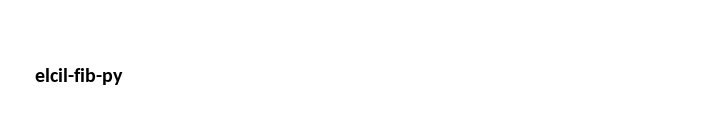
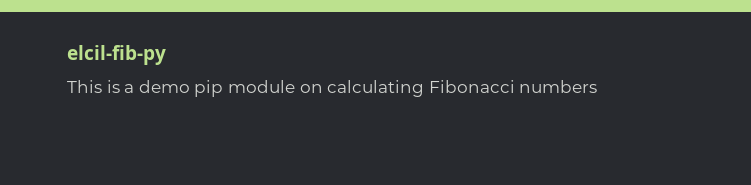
(123, 76) none -> [67,80,598,97] // This is a demo pip module on calculating Fibonacci numbers

